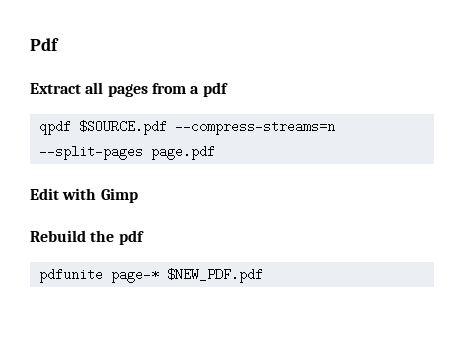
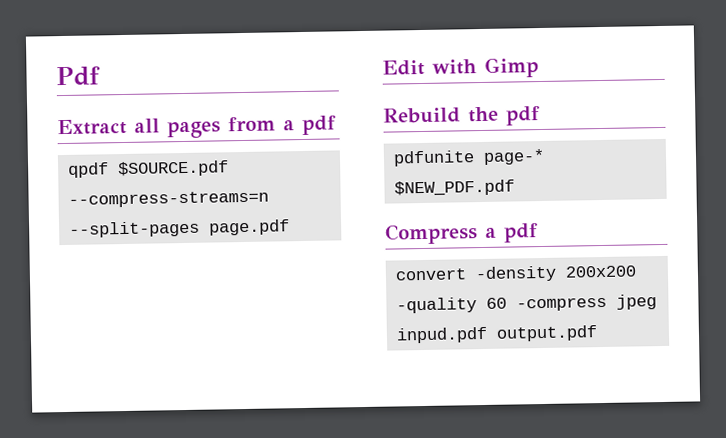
(263, 275) none -> [385,223,538,245] [394,265,637,283] [395,294,657,314] [395,325,598,344] // Compress a pdf // convert -density 200x200 -quality 60 -compress jpeg inpud.pdf output.pdf

